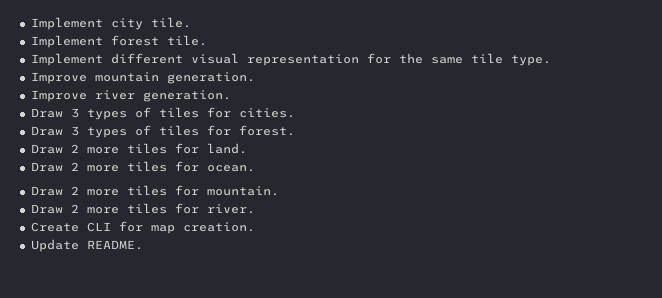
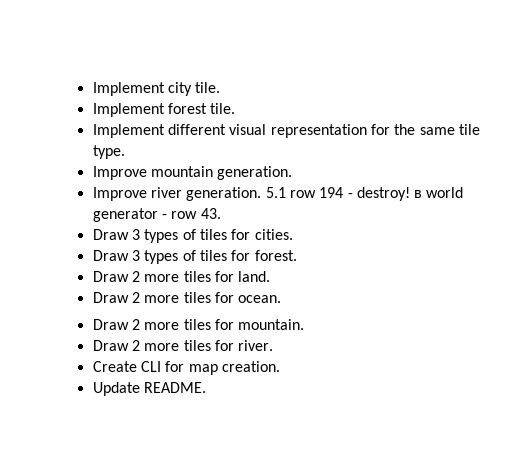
(231, 96) none -> [265,187,464,201] [92,208,221,222] 5.1 row 194 - destroy! в world generator - row 43.

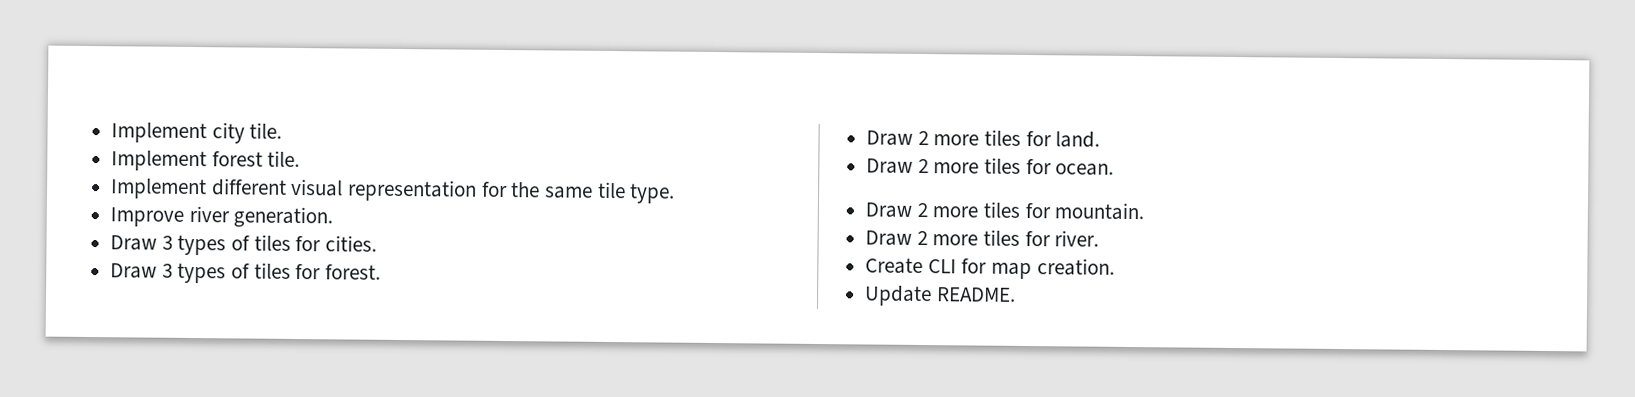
[92,166,293,180] // Improve mountain generation. -> (676, 193) none
[265,187,464,201] [92,208,221,222] 5.1 row 194 - destroy! в world generator - row 43. -> (334, 217) none

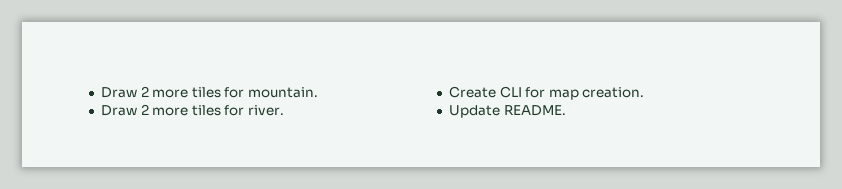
[111,122,283,144] [111,150,301,172] [110,178,676,204] [110,205,334,229] [110,234,378,256] [110,262,382,284] [866,129,1101,148] [866,157,1115,176] Implement city tile. // Implement forest tile. // Implement different visual representation for the same tile type. // Improve river generation. // Draw 3 types of tiles for cities. // Draw 3 types of tiles for forest. // Draw 2 more tiles for land. // Draw 2 more tiles for ocean. // -> (100, 92) none

